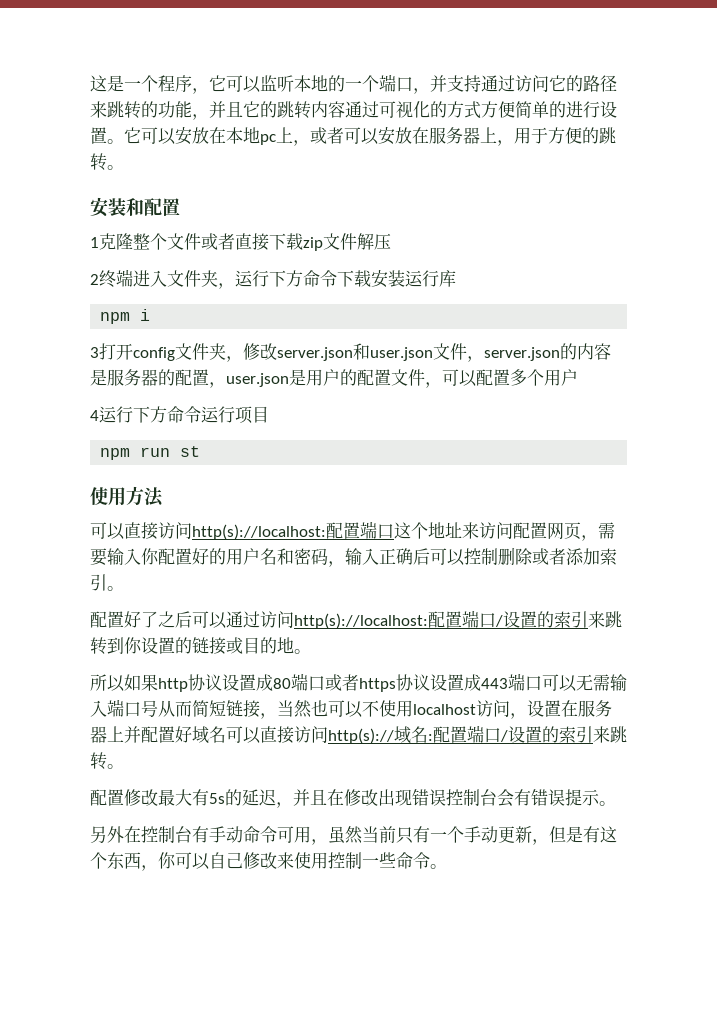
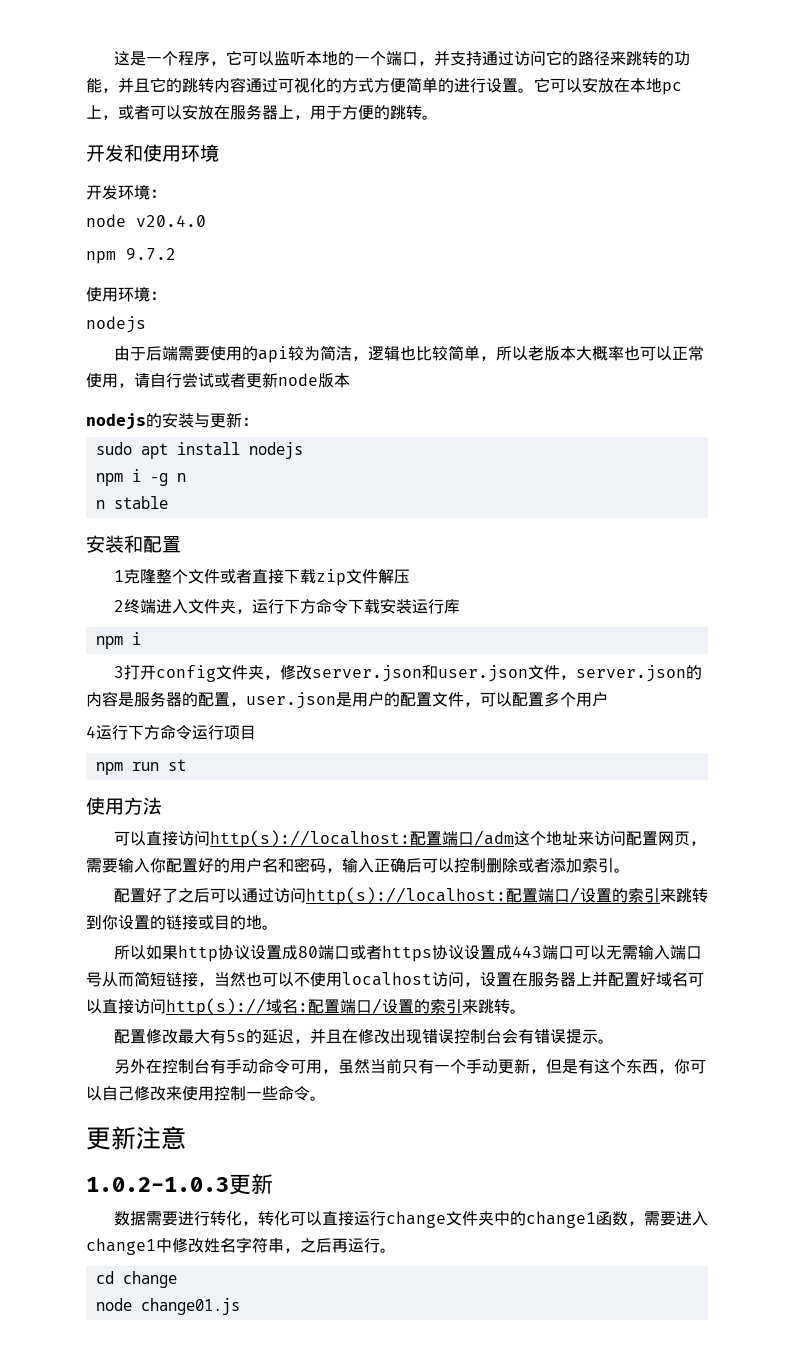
(124, 167) none -> [86,144,219,162] [86,184,166,200] [86,214,206,227] [86,248,176,264] [86,286,166,302] [86,316,146,333] [113,345,704,363] [86,372,350,388] [86,412,258,430] [95,442,303,459] [95,469,186,486] [95,496,168,509] // 开发和使用环境 // 开发环境： // node v20.4.0 // npm 9.7.2 // 使用环境： // nodejs // 由于后端需要使用的api较为简洁，逻辑也比较简单，所以老版本大概率也可以正常使用，请自行尝试或者更新node版本 // nodejs的安装与更新： // sudo apt install nodejs // npm i -g n // n stable
(394, 531) none -> [473,830,514,846] /adm
(447, 866) none -> [86,1126,186,1150] [86,1174,273,1195] [113,1211,708,1228] [86,1237,396,1255] [95,1271,177,1288] [95,1298,240,1315] // 更新注意 // 1.0.2-1.0.3更新 // 数据需要进行转化，转化可以直接运行change文件夹中的change1函数，需要进入change1中修改姓名字符串，之后再运行。 // cd change // node change01.js

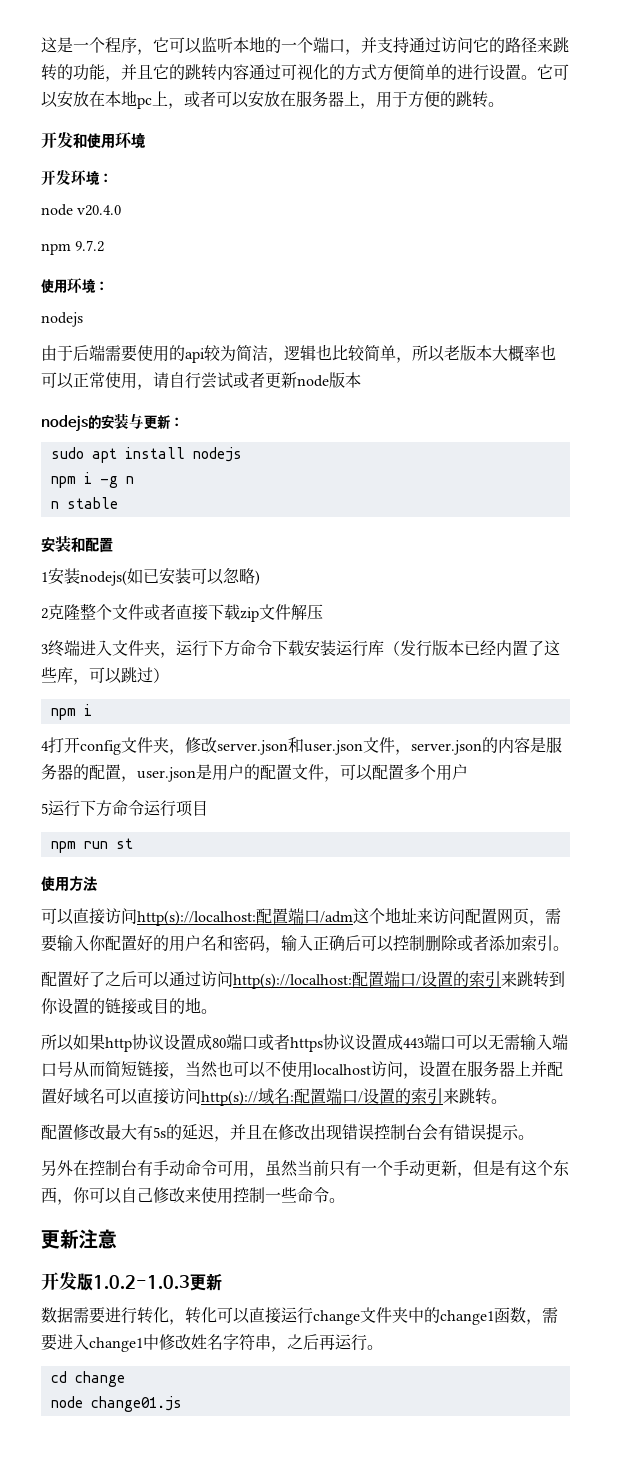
(124, 576) none -> [48,568,260,586] [41,608,48,619] 安装nodejs(如已安装可以忽略) // 2
[113,600,124,612] 2 -> [41,644,48,654] 3
(460, 606) none -> [384,640,560,657] [41,667,169,685] （发行版本已经内置了这些库，可以跳过）
[113,666,124,678] 3 -> [41,741,49,751] 4
[86,726,96,738] 4 -> [41,803,48,814] 5
(186, 1137) none -> [41,1272,93,1291] 开发版

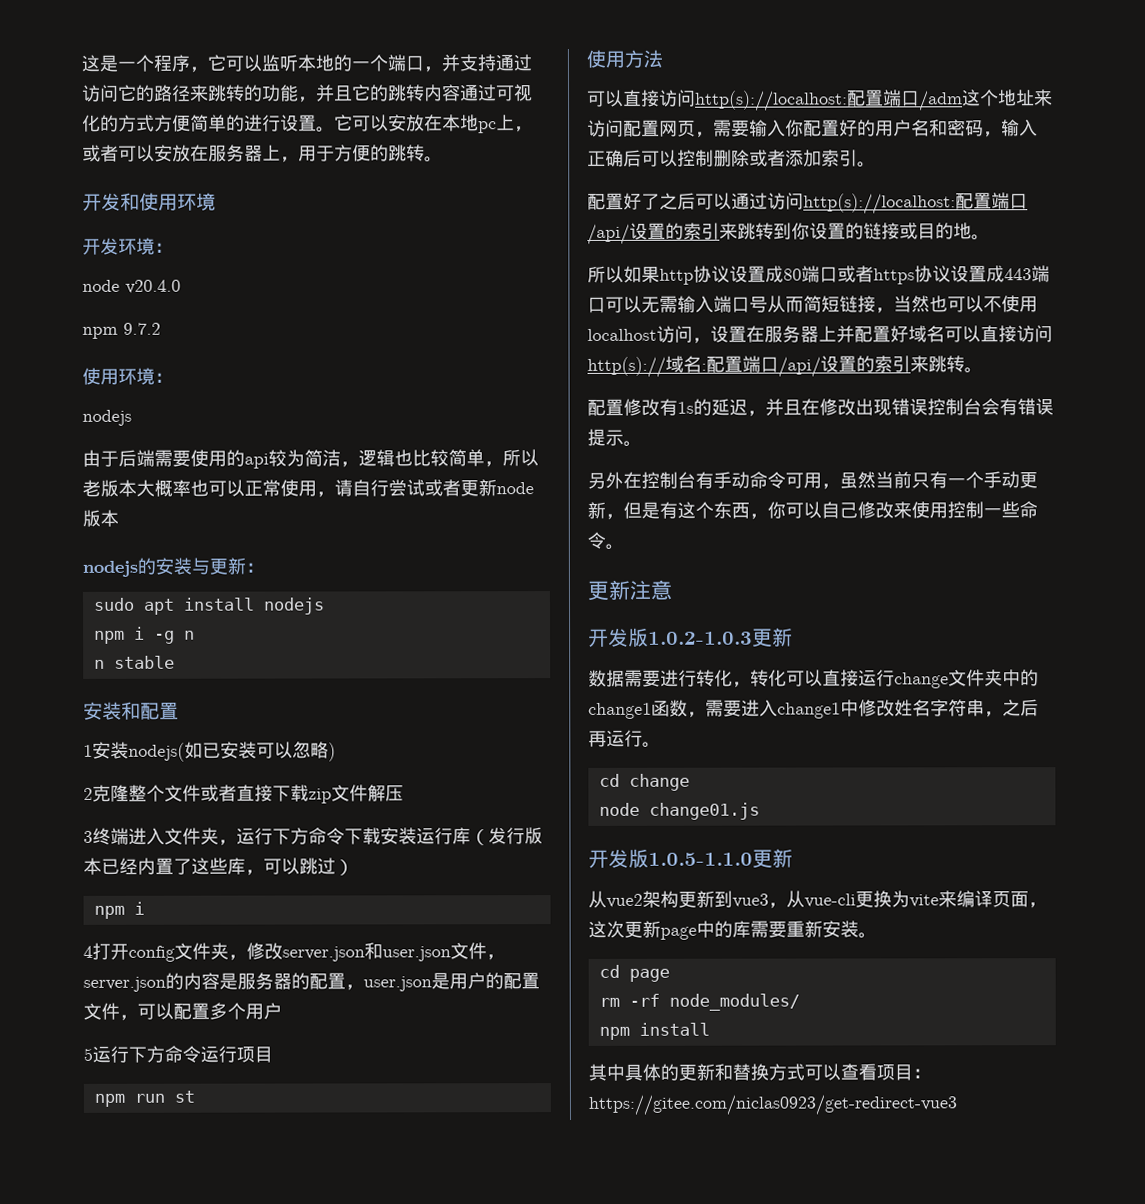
[416,974,421,986] / -> [587,223,630,245] /api/
[358,1091,363,1103] / -> [778,356,821,378] /api/
[105,1124,166,1140] 最大有5s -> [659,398,694,416] 有1s
(182, 1404) none -> [588,848,793,868] [588,890,1047,909] [588,920,877,940] [598,964,670,982] [598,993,800,1011] [598,1022,710,1040] [588,1063,931,1081] [588,1094,957,1116] // 开发版1.0.5-1.1.0更新 // 从vue2架构更新到vue3，从vue-cli更换为vite来编译页面，这次更新page中的库需要重新安装。 // cd page // rm -rf node_modules/ // npm install // 其中具体的更新和替换方式可以查看项目：https://gitee.com/niclas0923/get-redirect-vue3

